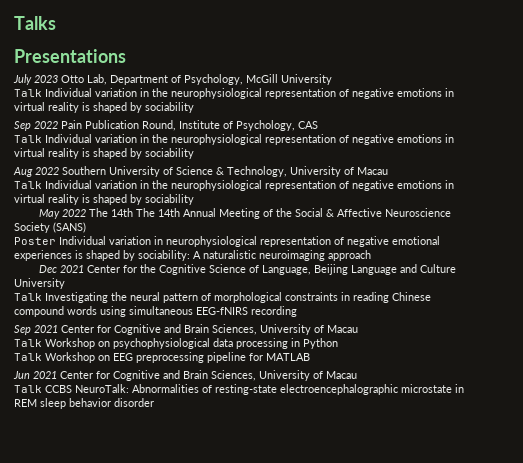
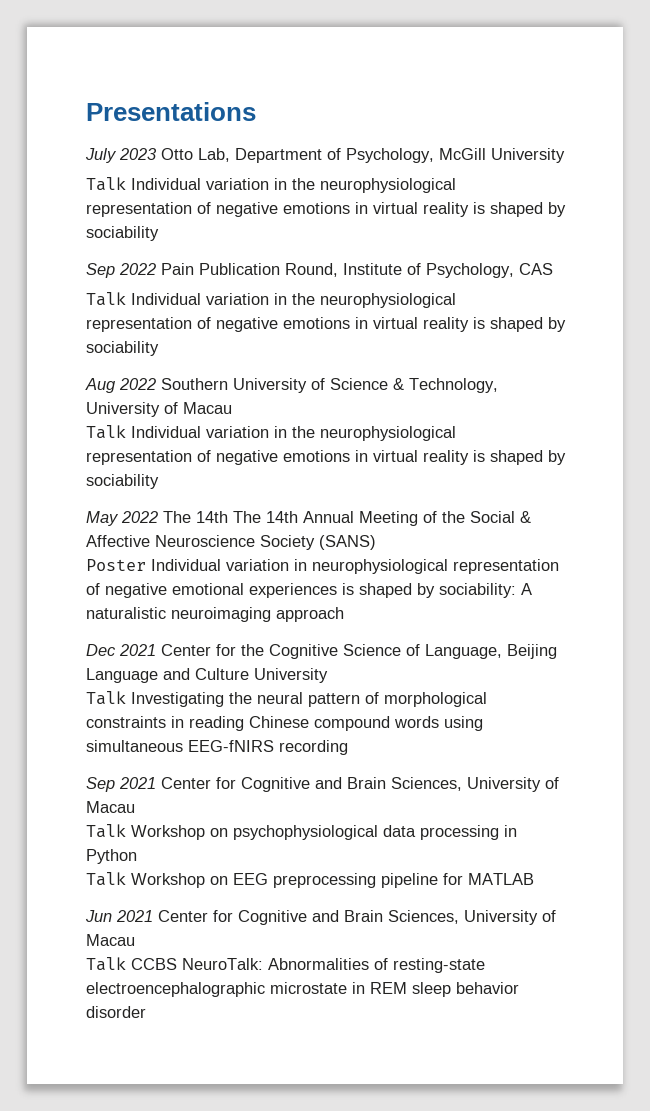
[14,16,56,30] Talks // -> (86, 111) none

